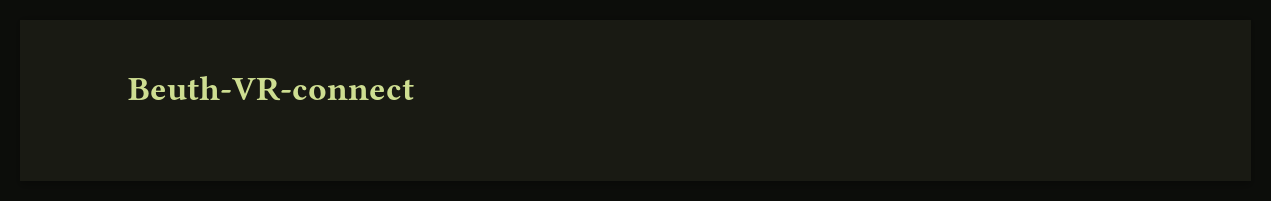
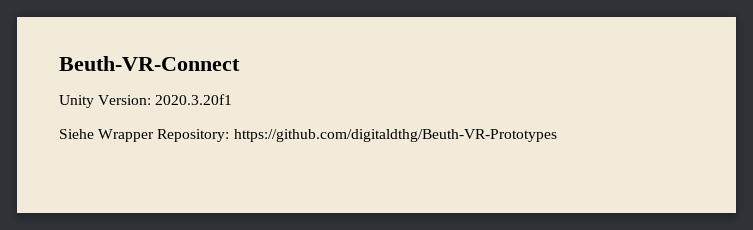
[128,76,414,101] Beuth-VR-connect -> [59,56,240,71] [59,94,233,108] [59,129,557,142] Beuth-VR-Connect // Unity Version: 2020.3.20f1 // Siehe Wrapper Repository: https://github.com/digitaldthg/Beuth-VR-Prototypes

